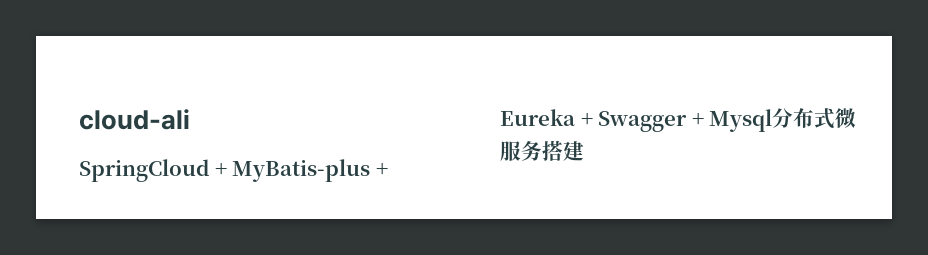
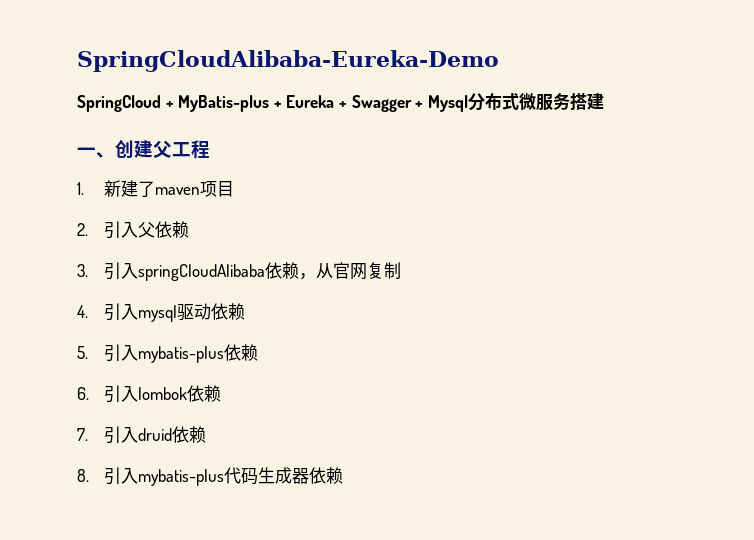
[79,109,190,130] cloud-ali -> [77,50,499,72] SpringCloudAlibaba-Eureka-Demo
(584, 151) none -> [77,140,210,159] [77,180,234,197] [77,221,189,239] [77,262,401,281] [77,303,245,322] [77,344,258,363] [77,385,221,403] [77,426,206,444] [77,467,343,486] // 一、创建父工程 // 1.新建了maven项目 // 2.引入父依赖 // 3.引入springCloudAlibaba依赖，从官网复制 // 4.引入mysql驱动依赖 // 5.引入mybatis-plus依赖 // 6.引入lombok依赖 // 7.引入druid依赖 // 8.引入mybatis-plus代码生成器依赖

